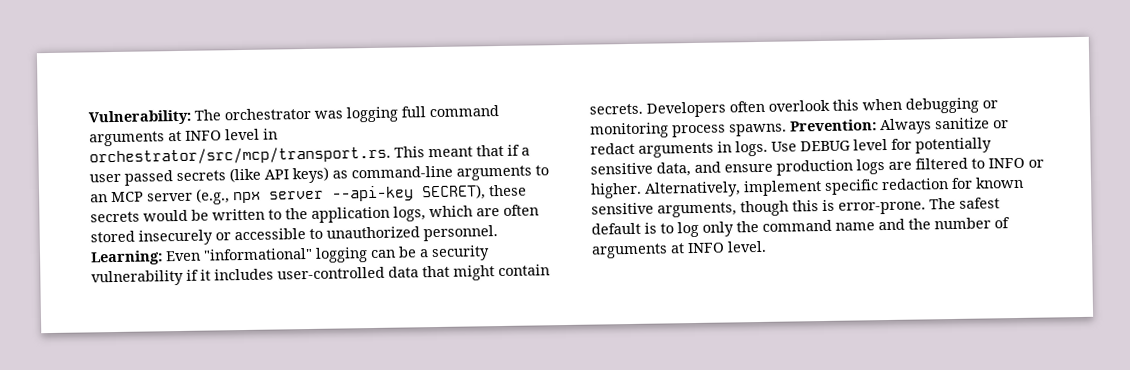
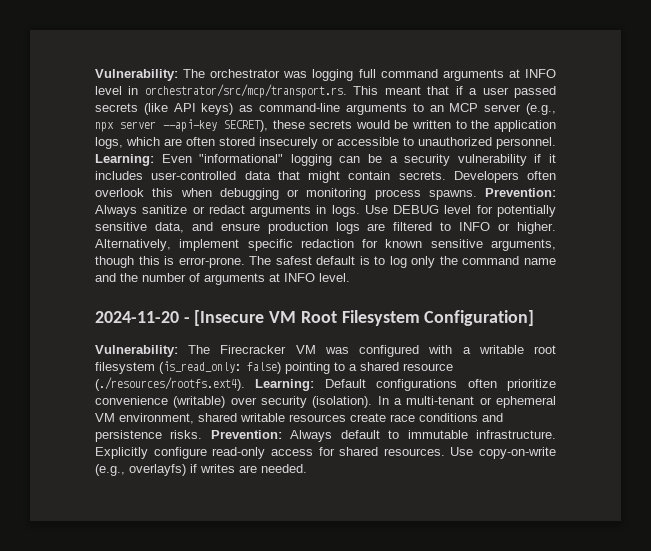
(767, 246) none -> [95,310,535,326] [95,345,556,357] [95,361,453,374] [95,377,556,391] [95,396,556,408] [95,413,503,424] [95,430,556,442] [95,447,556,459] [95,464,307,476] // 2024-11-20 - [Insecure VM Root Filesystem Configuration] // Vulnerability: The Firecracker VM was configured with a writable root filesystem (is_read_only: false) pointing to a shared resource (./resources/rootfs.ext4). Learning: Default configurations often prioritize convenience (writable) over security (isolation). In a multi-tenant or ephemeral VM environment, shared writable resources create race conditions and persistence risks. Prevention: Always default to immutable infrastructure. Explicitly configure read-only access for shared resources. Use copy-on-write (e.g., overlayfs) if writes are needed.

